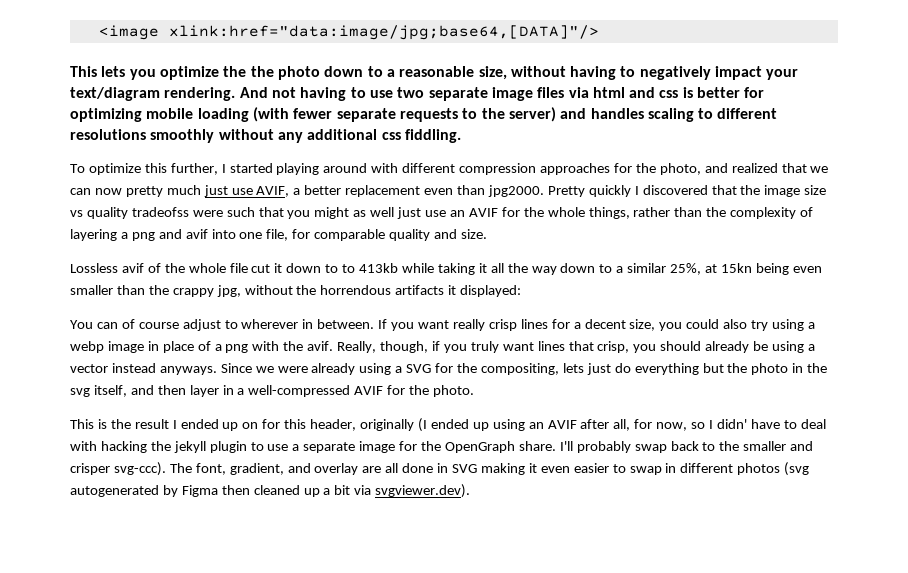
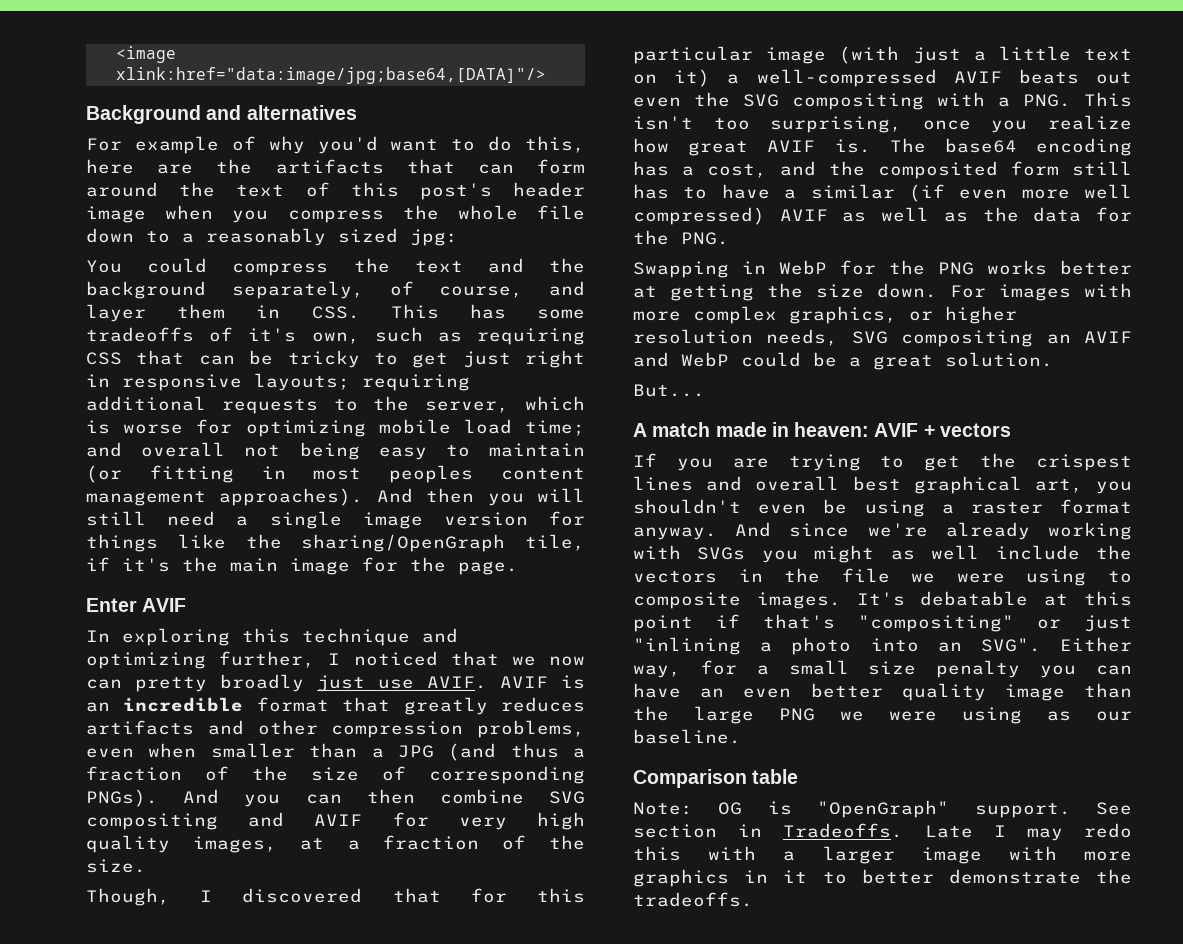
[70,66,799,80] [70,87,765,101] [70,107,778,122] [70,129,461,143] [70,163,829,175] [70,185,827,197] [70,207,814,219] [70,229,487,241] [70,263,822,275] [70,285,522,297] [70,319,815,331] [70,341,815,353] [70,363,828,375] [70,385,475,397] [70,418,826,432] [70,441,814,453] [70,462,810,476] [70,484,471,498] This lets you optimize the the photo down to a reasonable size, without having to negatively impact your text/diagram rendering. And not having to use two separate image files via html and css is better for optimizing mobile loading (with fewer separate requests to the server) and handles scaling to different resolutions smoothly without any additional css fiddling. // To optimize this further, I started playing around with different compression approaches for the photo, and realized that we can now pretty much just use AVIF, a better replacement even than jpg2000. Pretty quickly I discovered that the image size vs quality tradeofss were such that you might as well just use an AVIF for the whole things, rather than the complexity of layering a png and avif into one file, for comparable quality and size. // Lossless avif of the whole file cut it down to to 413kb while taking it all the way down to a similar 25%, at 15kn being even smaller than the crappy jpg, without the horrendous artifacts it displayed: // You can of course adjust to wherever in between. If you want really crisp lines for a decent size, you could also try using a webp image in place of a png with the avif. Really, though, if you truly want lines that crisp, you should already be using a vector instead anyways. Since we were already using a SVG for the compositing, lets just do everything but the photo in the svg itself, and then layer in a well-compressed AVIF for the photo. // This is the result I ended up on for this header, originally (I ended up using an AVIF after all, for now, so I didn' have to deal with hacking the jekyll plugin to use a separate image for the OpenGraph share. I'll probably swap back to the smaller and crisper svg-ccc). The font, gradient, and overlay are all done in SVG making it even easier to swap in different photos (svg autogenerated by Figma then cleaned up a bit via svgviewer.dev). -> [86,105,357,124] [86,136,585,154] [86,159,585,174] [86,182,585,200] [86,205,585,223] [86,228,458,246] [86,258,585,276] [86,281,585,299] [86,304,585,322] [86,327,585,345] [86,350,585,368] [86,373,470,391] [86,396,585,414] [86,419,585,437] [86,442,585,460] [86,465,585,483] [86,488,585,506] [86,511,585,529] [86,534,585,552] [86,557,518,575] [86,598,187,612] [86,628,458,646] [86,651,585,669] [86,674,585,692] [86,697,585,715] [86,720,585,738] [86,743,585,761] [86,766,585,784] [86,789,585,807] [86,812,585,830] [86,835,585,853] [86,859,146,873] [86,888,585,906] [633,46,1132,64] [633,69,1132,87] [633,92,1132,110] [633,115,1132,133] [633,138,1132,156] [633,161,1132,179] [633,184,1132,202] [633,207,1132,225] [633,230,729,245] [633,260,1132,278] [633,283,1132,301] [633,306,1017,324] [633,329,1132,347] [633,352,1053,370] [633,384,705,397] [633,422,1011,437] [633,453,1132,471] [633,476,1132,494] [633,499,1132,517] [633,522,1132,540] [633,545,1132,563] [633,568,1132,586] [633,591,1132,609] [633,614,1132,632] [633,637,1132,655] [633,660,1132,678] [633,683,1132,701] [633,706,1132,724] [633,729,741,744] [633,769,799,788] [633,800,1132,818] [633,823,1132,841] [633,846,1132,864] [633,869,1132,887] [633,892,753,907] Background and alternatives // For example of why you'd want to do this, here are the artifacts that can form around the text of this post's header image when you compress the whole file down to a reasonably sized jpg: // You could compress the text and the background separately, of course, and layer them in CSS. This has some tradeoffs of it's own, such as requiring CSS that can be tricky to get just right in responsive layouts; requiring additional requests to the server, which is worse for optimizing mobile load time; and overall not being easy to maintain (or fitting in most peoples content management approaches). And then you will still need a single image version for things like the sharing/OpenGraph tile, if it's the main image for the page. // Enter AVIF // In exploring this technique and optimizing further, I noticed that we now can pretty broadly just use AVIF. AVIF is an incredible format that greatly reduces artifacts and other compression problems, even when smaller than a JPG (and thus a fraction of the size of corresponding PNGs). And you can then combine SVG compositing and AVIF for very high quality images, at a fraction of the size. // Though, I discovered that for this particular image (with just a little text on it) a well-compressed AVIF beats out even the SVG compositing with a PNG. This isn't too surprising, once you realize how great AVIF is. The base64 encoding has a cost, and the composited form still has to have a similar (if even more well compressed) AVIF as well as the data for the PNG. // Swapping in WebP for the PNG works better at getting the size down. For images with more complex graphics, or higher resolution needs, SVG compositing an AVIF and WebP could be a great solution. // But... // A match made in heaven: AVIF + vectors // If you are trying to get the crispest lines and overall best graphical art, you shouldn't even be using a raster format anyway. And since we're already working with SVGs you might as well include the vectors in the file we were using to composite images. It's debatable at this point if that's "compositing" or just "inlining a photo into an SVG". Either way, for a small size penalty you can have an even better quality image than the large PNG we were using as our baseline. // Comparison table // Note: OG is "OpenGraph" support. See section in Tradeoffs. Late I may redo this with a larger image with more graphics in it to better demonstrate the tradeoffs.

